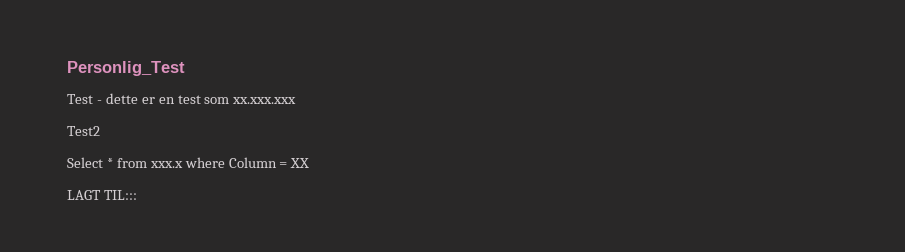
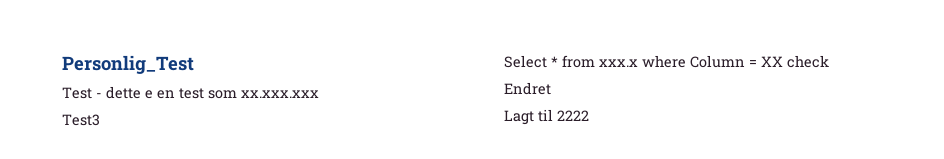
[141,97,155,104] er -> [145,90,153,99] e
[67,126,100,136] Test2 -> [62,114,100,126] Test3
[67,190,137,200] // LAGT TIL::: -> [787,55,829,68] [504,82,551,95] [504,109,589,125] check // Endret // Lagt til 2222

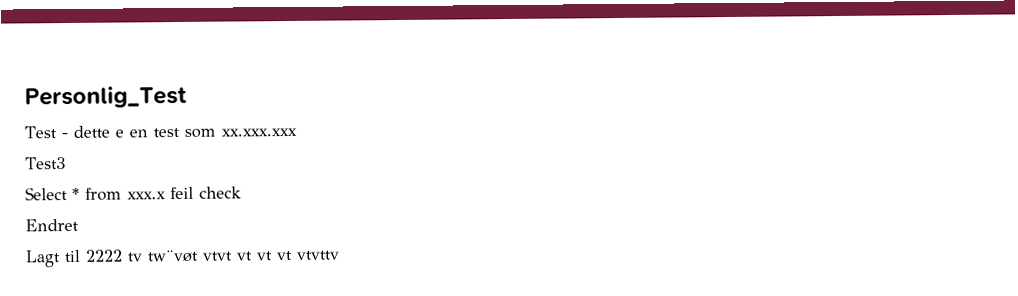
[642,55,783,68] where Column = XX -> [170,186,194,200] feil
(589, 115) none -> [127,249,340,263] tv tw¨vøt vtvt vt vt vt vtvttv

